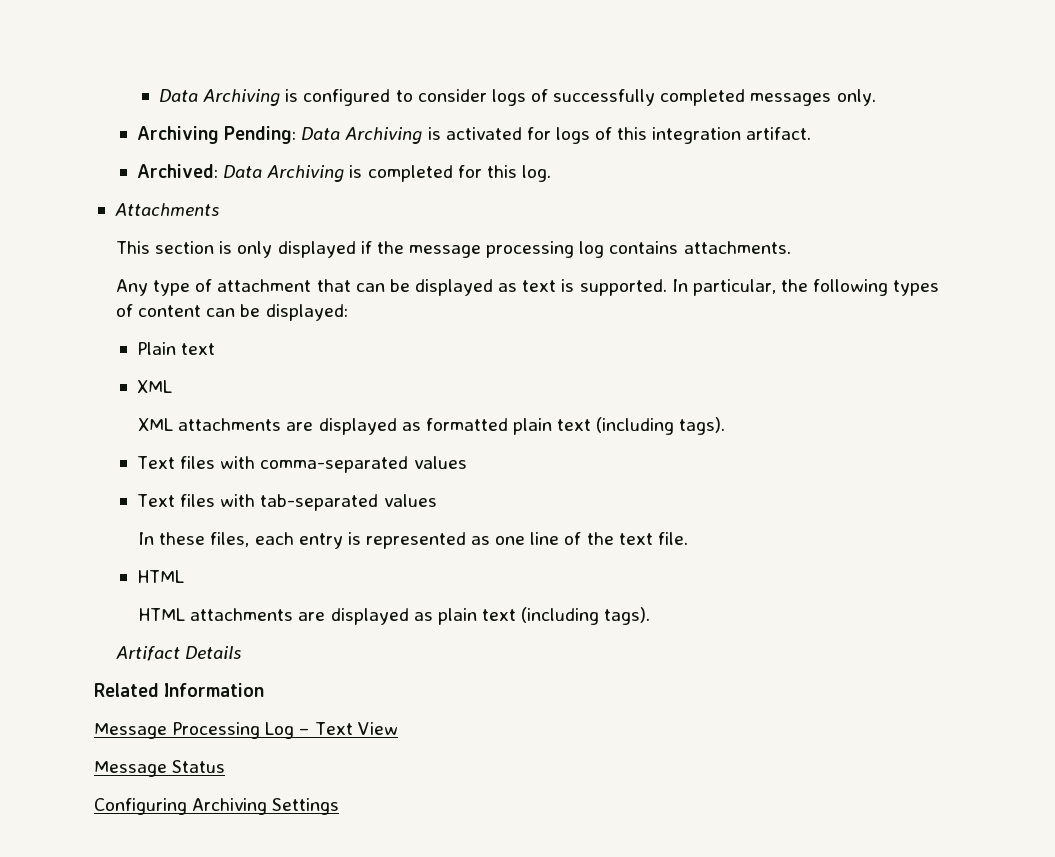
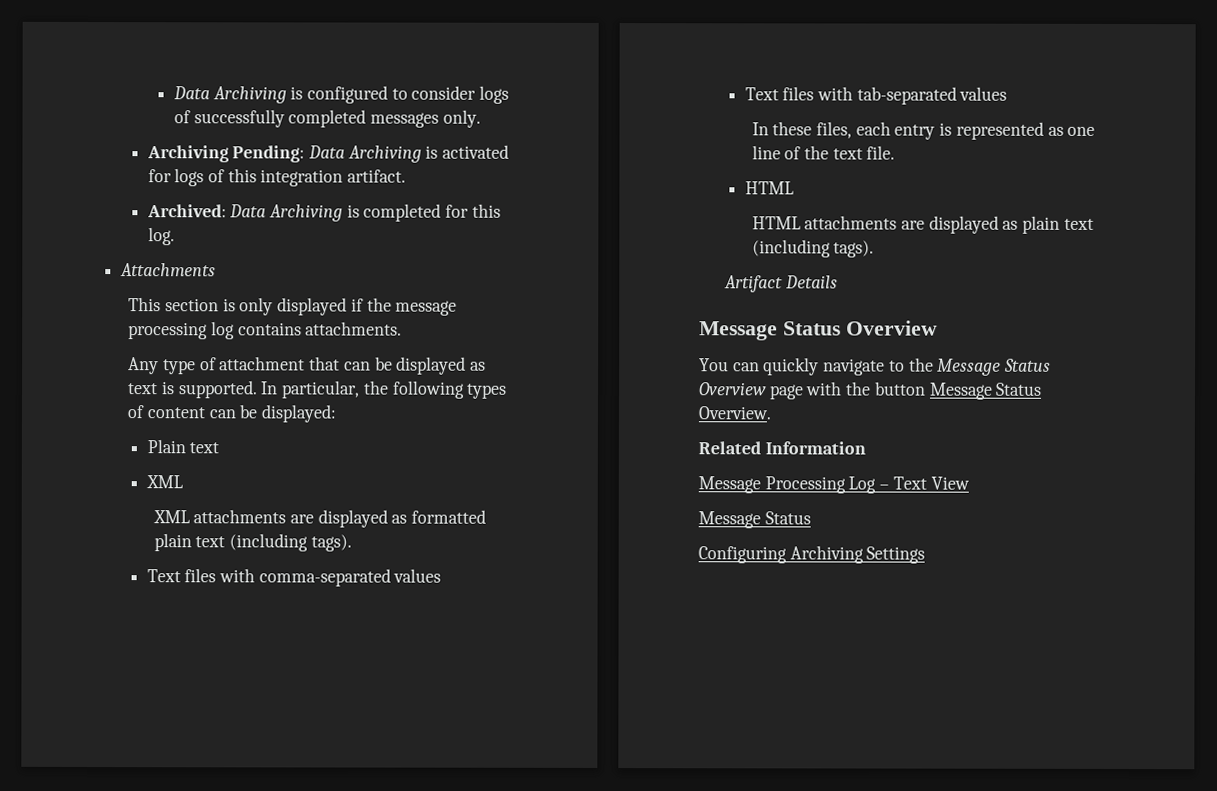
(242, 652) none -> [699,320,938,341] [699,357,1052,376] [699,381,1043,400] [698,406,771,420] // Message Status Overview // You can quickly navigate to the Message Status Overview page with the button Message Status Overview.

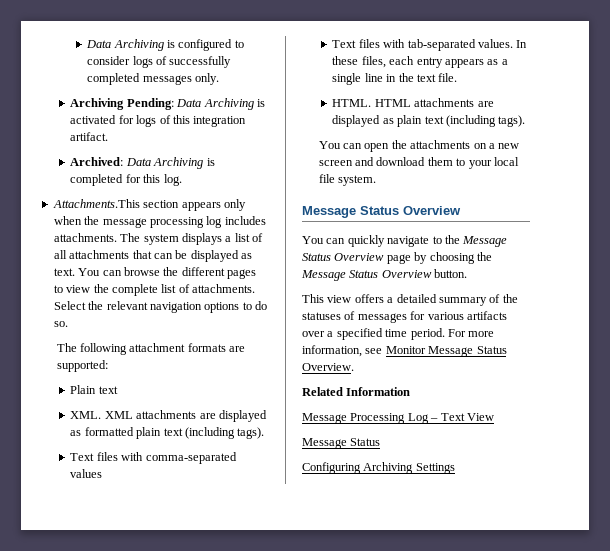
[120,263,217,277] [128,297,364,316] Attachments // This section is only displayed if -> [52,199,246,211] [53,216,82,225] Attachments.This section appears only when
[237,321,403,336] [128,356,306,375] contains attachments. // Any type of attachment -> [224,216,266,225] [53,233,263,245] [53,250,130,259] includes attachments. The system displays a list of all attachments
[128,380,508,399] [127,404,337,423] text is supported. In particular, the following types of content can be displayed: -> [53,267,256,279] [53,284,255,296] [53,301,267,313] [53,321,68,327] [56,343,246,355] [56,360,108,372] text. You can browse the different pages to view the complete list of attachments. Select the relevant navigation options to do so. // The following attachment formats are supported:
[145,475,183,489] XML // -> [70,411,102,419] XML.
[959,86,1008,101] values // -> [477,39,513,48] values.
[939,121,1096,140] [751,145,802,160] is represented as one line of -> [444,59,508,68] [332,73,397,85] appears as a single line in
[744,181,794,195] HTML // -> [332,99,372,107] HTML.
[724,275,838,293] Artifact Details -> [318,140,520,152] [318,157,519,169] [318,174,377,186] You can open the attachments on a new screen and download them to your local file system.
[806,381,926,396] with the button -> [414,252,492,264] [301,269,468,281] [302,294,518,306] [302,311,507,323] [302,328,495,340] [302,345,426,357] by choosing the Message Status Overview button. // This view offers a detailed summary of the statuses of messages for various artifacts over a specified time period. For more information, see Monitor

